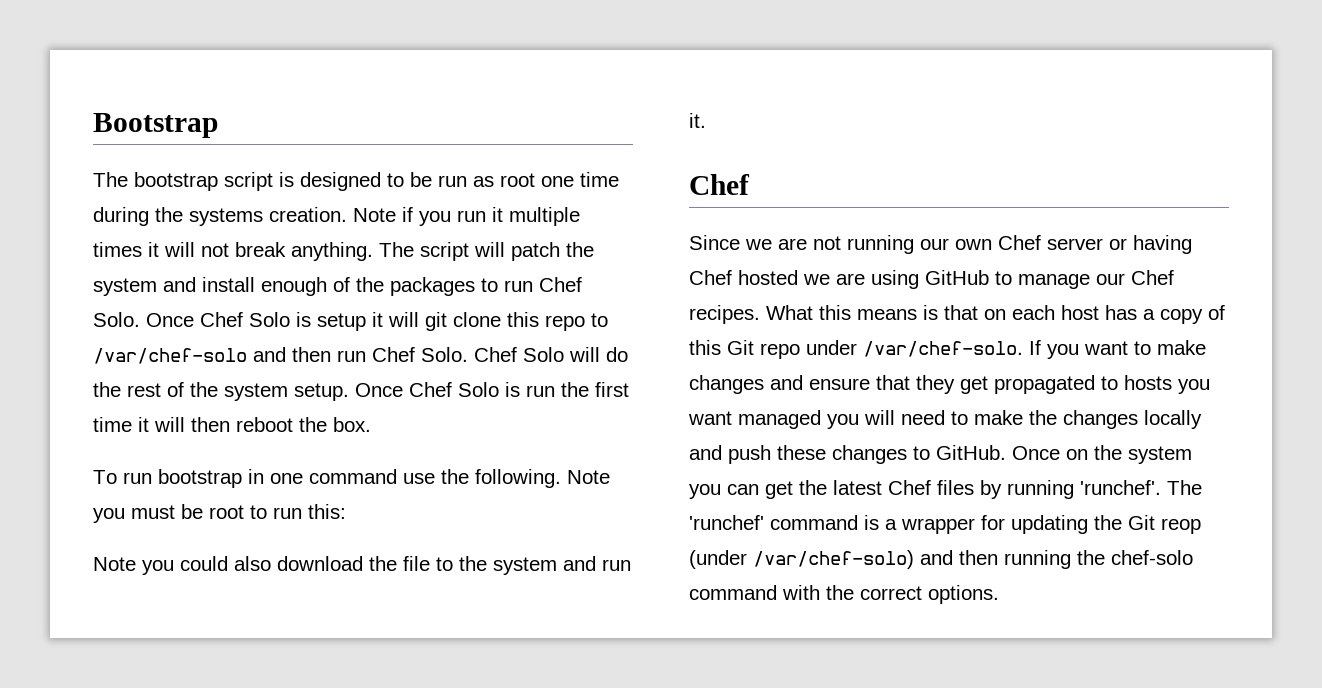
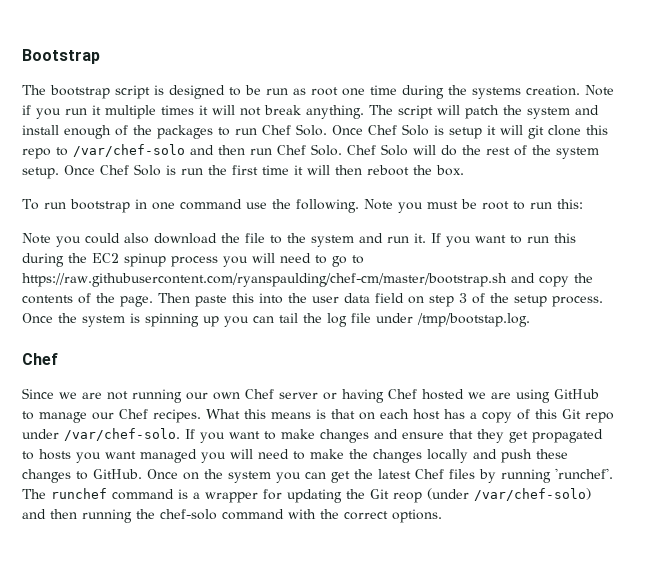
(706, 120) none -> [431,233,576,247] [22,253,364,267] [22,273,593,287] [22,293,603,307] [22,313,530,327] If you want to run this during the EC2 spinup process you will need to go to https://raw.githubusercontent.com/ryanspaulding/chef-cm/master/bootstrap.sh and copy the contents of the page. Then paste this into the user data field on step 3 of the setup process. Once the system is spinning up you can tail the log file under /tmp/bootstap.log.
[689,515,764,530] 'runchef' -> [51,488,107,499] runchef

